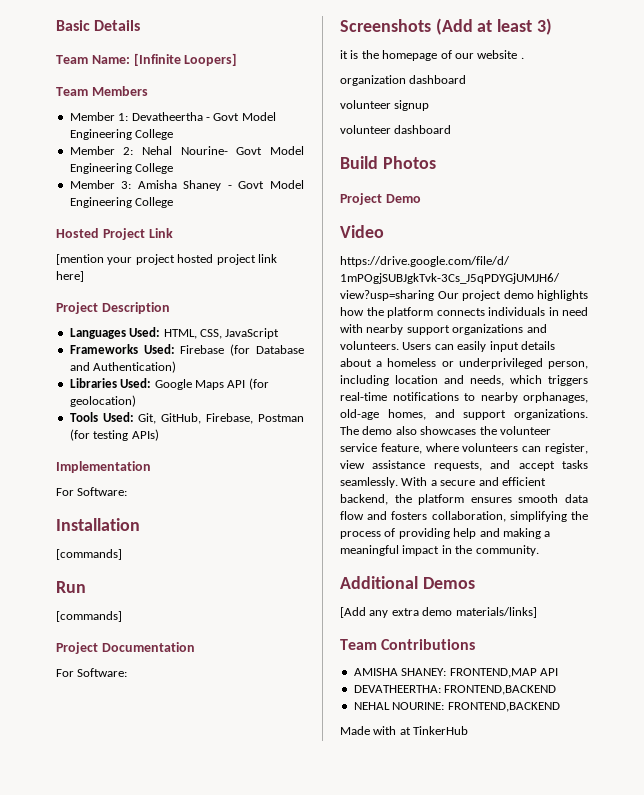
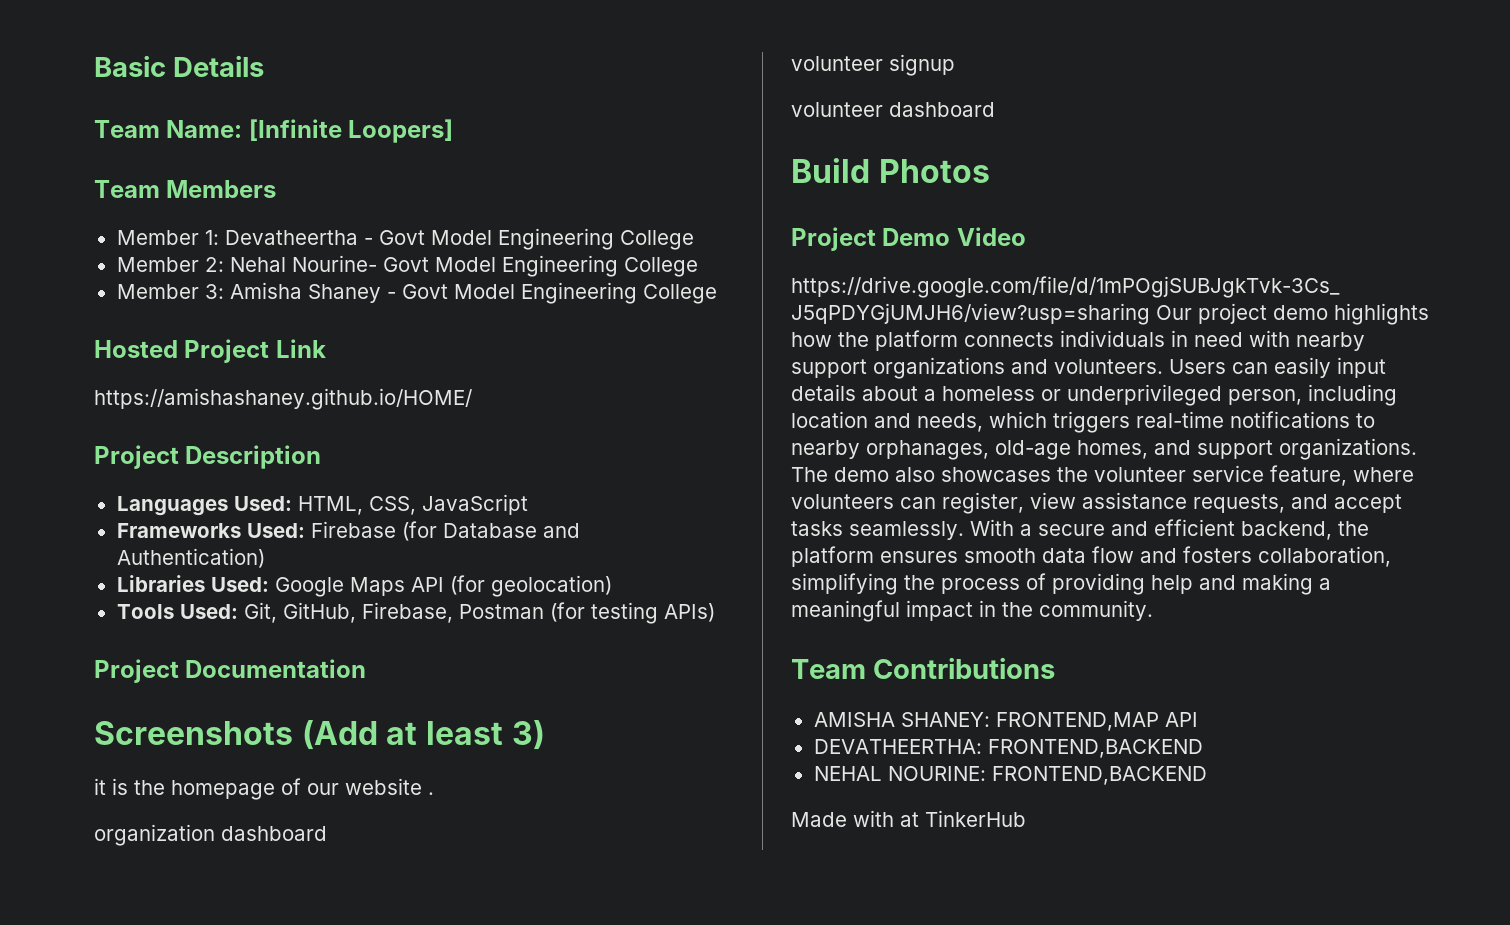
[56,254,277,265] [56,271,84,282] [mention your project hosted project link here] -> [94,388,472,410] https://amishashaney.github.io/HOME/
[56,461,151,473] [56,487,128,496] [56,518,140,531] [56,549,122,560] [56,581,86,593] [56,611,122,622] // Implementation // For Software: // Installation // [commands] // Run // [commands] -> (715, 612) none
[56,668,128,677] // For Software: -> (367, 668) none
(421, 198) // -> (951, 237) none
[340,576,475,589] [340,607,537,618] // Additional Demos // [Add any extra demo materials/links] -> (1153, 610) none

